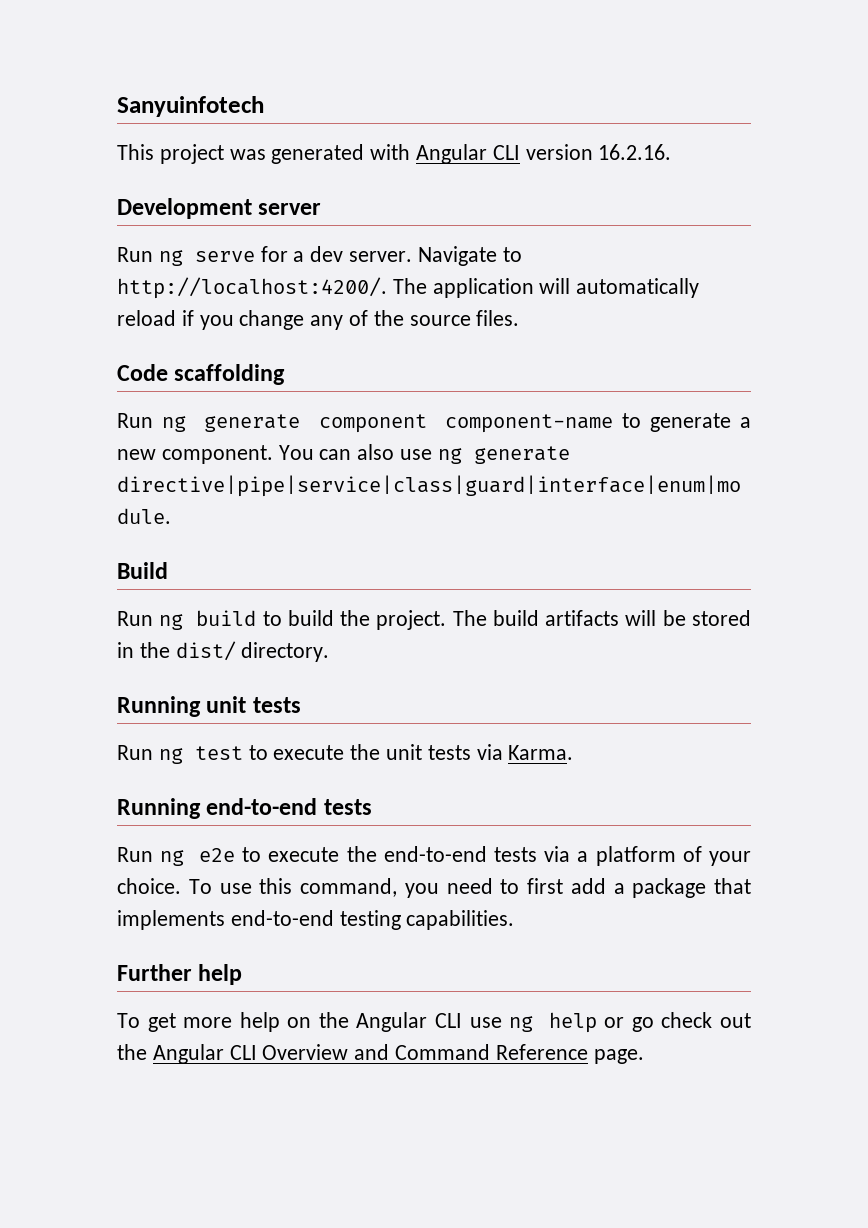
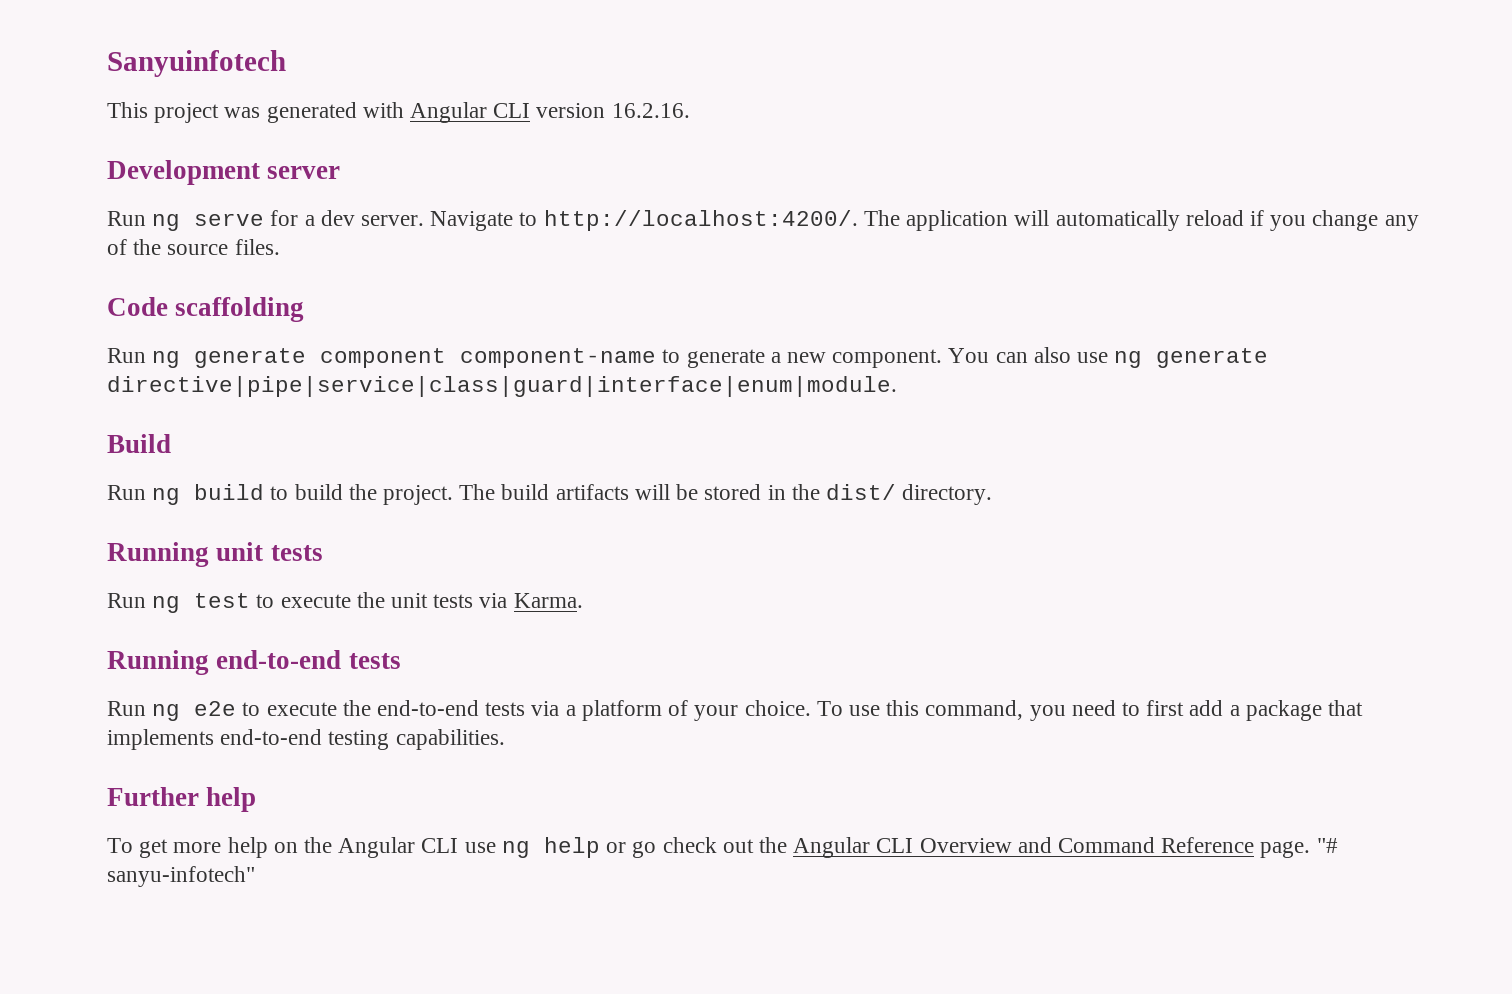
(644, 1056) none -> [1316,838,1338,853] [107,866,255,887] "# sanyu-infotech"

